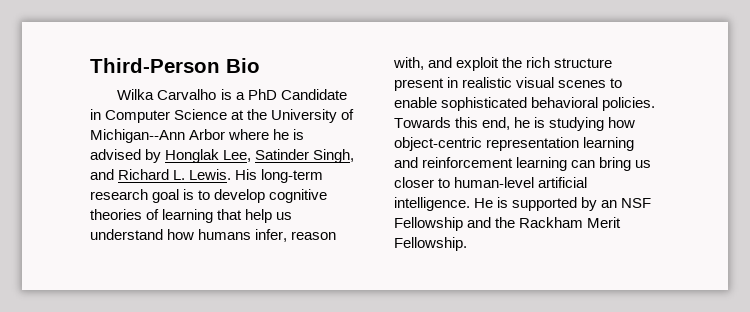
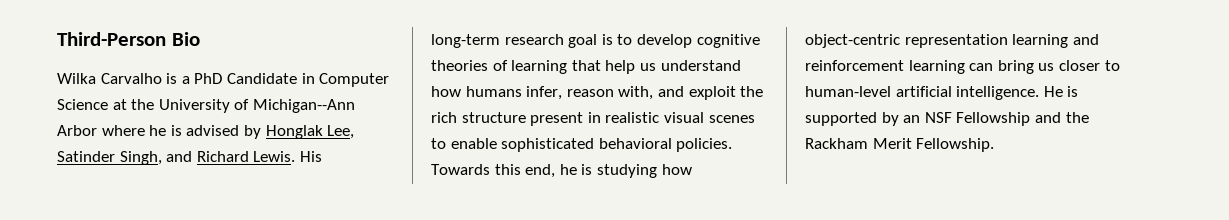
[173,170,186,180] L. -> (249, 156) none

